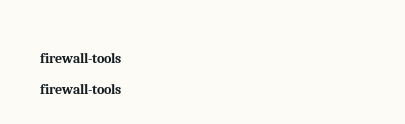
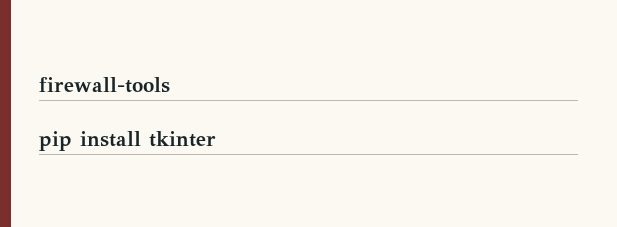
[40,83,121,94] firewall-tools -> [39,131,216,151] pip install tkinter

